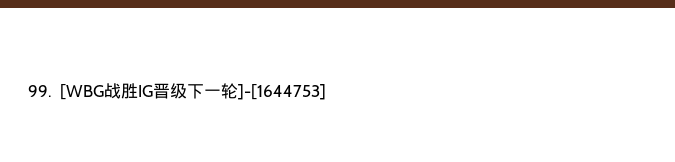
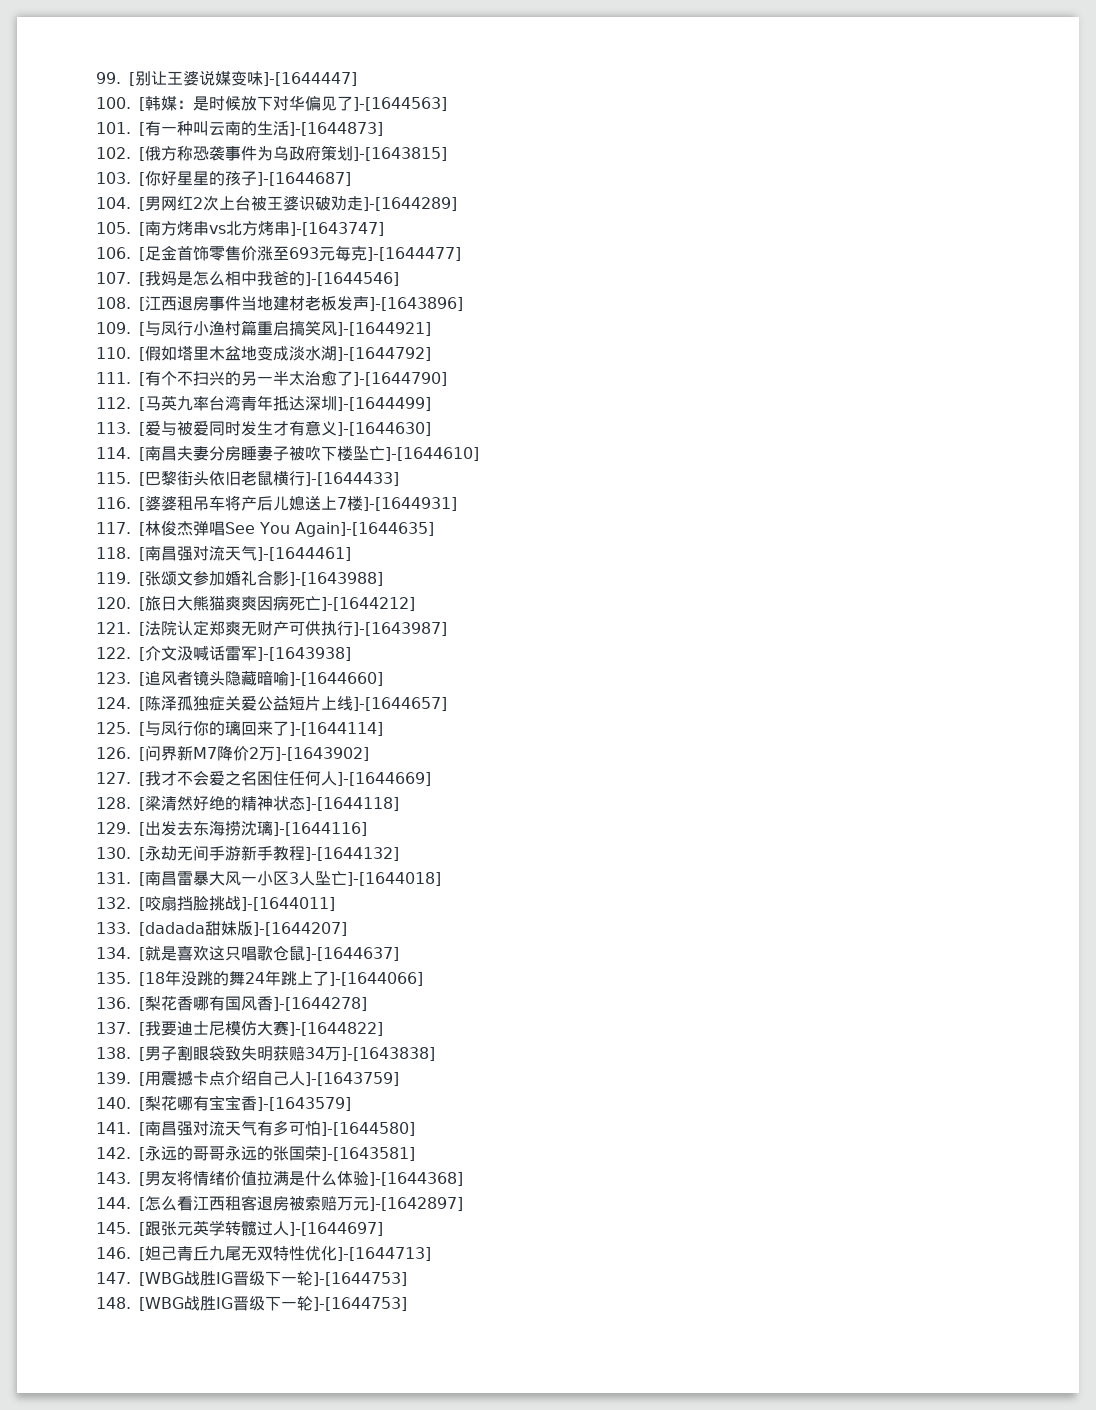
[59,83,326,100] [WBG战胜IG晋级下一轮]-[1644753] -> [129,70,357,86] [96,95,447,111] [96,121,383,136] [96,145,447,161] [96,171,351,186] [96,195,457,211] [96,221,384,236] [96,245,461,261] [96,271,399,286] [96,296,463,311] [96,320,431,336] [96,346,431,361] [96,371,447,386] [96,395,431,411] [96,420,431,436] [96,445,479,461] [96,471,399,486] [96,495,457,511] [96,520,434,537] [96,545,351,561] [96,570,383,586] [96,595,415,611] [96,620,447,636] [96,646,351,661] [96,670,383,686] [96,695,447,711] [96,720,383,736] [96,745,369,761] [96,770,431,786] [96,795,399,811] [96,820,367,836] [96,845,399,861] [96,871,441,886] [96,896,335,911] [96,921,347,936] [96,945,399,961] [96,970,423,986] [96,996,367,1011] [96,1020,383,1036] [96,1045,435,1061] [96,1070,399,1086] [96,1095,351,1111] [96,1120,415,1136] [96,1145,415,1161] [96,1170,463,1186] [96,1195,463,1211] [96,1220,383,1236] [96,1246,431,1261] [96,1271,407,1286] [96,1296,407,1311] [别让王婆说媒变味]-[1644447] // 100. [韩媒：是时候放下对华偏见了]-[1644563] // 101. [有一种叫云南的生活]-[1644873] // 102. [俄方称恐袭事件为乌政府策划]-[1643815] // 103. [你好星星的孩子]-[1644687] // 104. [男网红2次上台被王婆识破劝走]-[1644289] // 105. [南方烤串vs北方烤串]-[1643747] // 106. [足金首饰零售价涨至693元每克]-[1644477] // 107. [我妈是怎么相中我爸的]-[1644546] // 108. [江西退房事件当地建材老板发声]-[1643896] // 109. [与凤行小渔村篇重启搞笑风]-[1644921] // 110. [假如塔里木盆地变成淡水湖]-[1644792] // 111. [有个不扫兴的另一半太治愈了]-[1644790] // 112. [马英九率台湾青年抵达深圳]-[1644499] // 113. [爱与被爱同时发生才有意义]-[1644630] // 114. [南昌夫妻分房睡妻子被吹下楼坠亡]-[1644610] // 115. [巴黎街头依旧老鼠横行]-[1644433] // 116. [婆婆租吊车将产后儿媳送上7楼]-[1644931] // 117. [林俊杰弹唱See You Again]-[1644635] // 118. [南昌强对流天气]-[1644461] // 119. [张颂文参加婚礼合影]-[1643988] // 120. [旅日大熊猫爽爽因病死亡]-[1644212] // 121. [法院认定郑爽无财产可供执行]-[1643987] // 122. [介文汲喊话雷军]-[1643938] // 123. [追风者镜头隐藏暗喻]-[1644660] // 124. [陈泽孤独症关爱公益短片上线]-[1644657] // 125. [与凤行你的璃回来了]-[1644114] // 126. [问界新M7降价2万]-[1643902] // 127. [我才不会爱之名困住任何人]-[1644669] // 128. [梁清然好绝的精神状态]-[1644118] // 129. [出发去东海捞沈璃]-[1644116] // 130. [永劫无间手游新手教程]-[1644132] // 131. [南昌雷暴大风一小区3人坠亡]-[1644018] // 132. [咬扇挡脸挑战]-[1644011] // 133. [dadada甜妹版]-[1644207] // 134. [就是喜欢这只唱歌仓鼠]-[1644637] // 135. [18年没跳的舞24年跳上了]-[1644066] // 136. [梨花香哪有国风香]-[1644278] // 137. [我要迪士尼模仿大赛]-[1644822] // 138. [男子割眼袋致失明获赔34万]-[1643838] // 139. [用震撼卡点介绍自己人]-[1643759] // 140. [梨花哪有宝宝香]-[1643579] // 141. [南昌强对流天气有多可怕]-[1644580] // 142. [永远的哥哥永远的张国荣]-[1643581] // 143. [男友将情绪价值拉满是什么体验]-[1644368] // 144. [怎么看江西租客退房被索赔万元]-[1642897] // 145. [跟张元英学转髋过人]-[1644697] // 146. [妲己青丘九尾无双特性优化]-[1644713] // 147. [WBG战胜IG晋级下一轮]-[1644753] // 148. [WBG战胜IG晋级下一轮]-[1644753]

